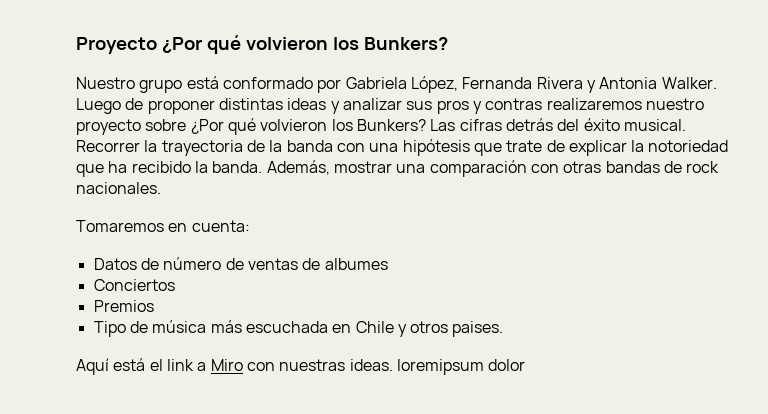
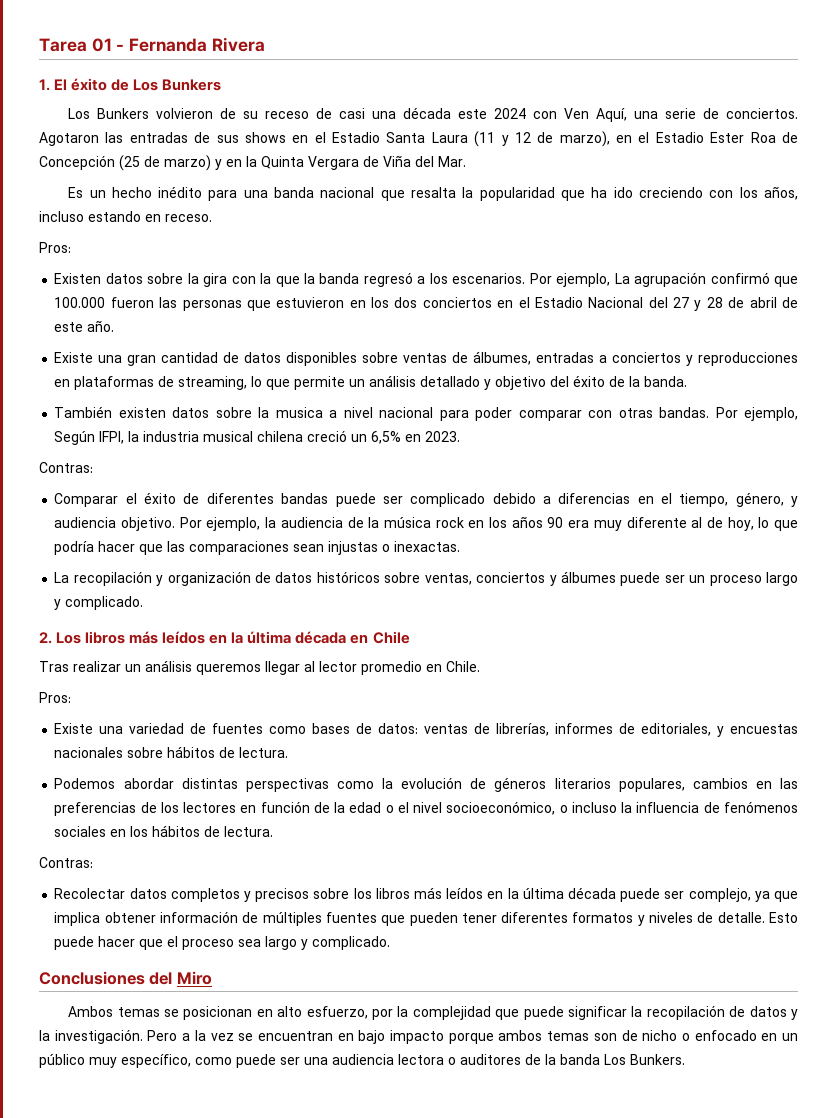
[76,35,448,54] [76,76,717,93] [76,98,704,114] [76,118,686,135] [76,139,729,156] [76,160,720,177] [76,182,161,194] [76,220,250,232] [93,257,388,270] [93,279,175,291] [93,300,154,312] [93,320,504,337] [76,358,526,375] Proyecto ¿Por qué volvieron los Bunkers? // Nuestro grupo está conformado por Gabriela López, Fernanda Rivera y Antonia Walker. Luego de proponer distintas ideas y analizar sus pros y contras realizaremos nuestro proyecto sobre ¿Por qué volvieron los Bunkers? Las cifras detrás del éxito musical. Recorrer la trayectoria de la banda con una hipótesis que trate de explicar la notoriedad que ha recibido la banda. Además, mostrar una comparación con otras bandas de rock nacionales. // Tomaremos en cuenta: // Datos de número de ventas de albumes // Conciertos // Premios // Tipo de música más escuchada en Chile y otros paises. // Aquí está el link a Miro con nuestras ideas. loremipsum dolor -> [39,37,265,52] [39,78,222,91] [68,107,798,122] [39,131,799,147] [39,155,466,171] [68,186,799,201] [39,211,212,222] [39,242,71,253] [54,272,799,287] [54,297,798,311] [54,320,115,332] [54,351,799,366] [54,375,688,390] [54,406,799,421] [54,430,461,445] [39,462,93,473] [54,492,799,507] [54,516,798,531] [54,541,461,555] [54,571,799,586] [54,596,144,610] [39,631,410,644] [39,660,480,675] [39,692,71,703] [54,723,799,737] [54,746,289,758] [54,777,799,792] [54,801,798,816] [54,825,274,837] [39,857,93,868] [54,887,799,902] [54,911,798,926] [54,936,391,950] [39,971,212,985] [68,1005,799,1020] [39,1029,799,1044] [39,1054,685,1068] Tarea 01 - Fernanda Rivera // 1. El éxito de Los Bunkers // Los Bunkers volvieron de su receso de casi una década este 2024 con Ven Aquí, una serie de conciertos. Agotaron las entradas de sus shows en el Estadio Santa Laura (11 y 12 de marzo), en el Estadio Ester Roa de Concepción (25 de marzo) y en la Quinta Vergara de Viña del Mar. // Es un hecho inédito para una banda nacional que resalta la popularidad que ha ido creciendo con los años, incluso estando en receso. // Pros: // Existen datos sobre la gira con la que la banda regresó a los escenarios. Por ejemplo, La agrupación confirmó que 100.000 fueron las personas que estuvieron en los dos conciertos en el Estadio Nacional del 27 y 28 de abril de este año. // Existe una gran cantidad de datos disponibles sobre ventas de álbumes, entradas a conciertos y reproducciones en plataformas de streaming, lo que permite un análisis detallado y objetivo del éxito de la banda. // También existen datos sobre la musica a nivel nacional para poder comparar con otras bandas. Por ejemplo, Según IFPI, la industria musical chilena creció un 6,5% en 2023. // Contras: // Comparar el éxito de diferentes bandas puede ser complicado debido a diferencias en el tiempo, género, y audiencia objetivo. Por ejemplo, la audiencia de la música rock en los años 90 era muy diferente al de hoy, lo que podría hacer que las comparaciones sean injustas o inexactas. // La recopilación y organización de datos históricos sobre ventas, conciertos y álbumes puede ser un proceso largo y complicado. // 2. Los libros más leídos en la última década en Chile // Tras realizar un análisis queremos llegar al lector promedio en Chile. // Pros: // Existe una variedad de fuentes como bases de datos: ventas de librerías, informes de editoriales, y encuestas nacionales sobre hábitos de lectura. // Podemos abordar distintas perspectivas como la evolución de géneros literarios populares, cambios en las preferencias de los lectores en función de la edad o el nivel socioeconómico, o incluso la influencia de fenómenos sociales en los hábitos de lectura. // Contras: // Recolectar datos completos y precisos sobre los libros más leídos en la última década puede ser complejo, ya que implica obtener información de múltiples fuentes que pueden tener diferentes formatos y niveles de detalle. Esto puede hacer que el proceso sea largo y complicado. // Conclusiones del Miro // Ambos temas se posicionan en alto esfuerzo, por la complejidad que puede significar la recopilación de datos y la investigación. Pero a la vez se encuentran en bajo impacto porque ambos temas son de nicho o enfocado en un público muy específico, como puede ser una audiencia lectora o auditores de la banda Los Bunkers.

